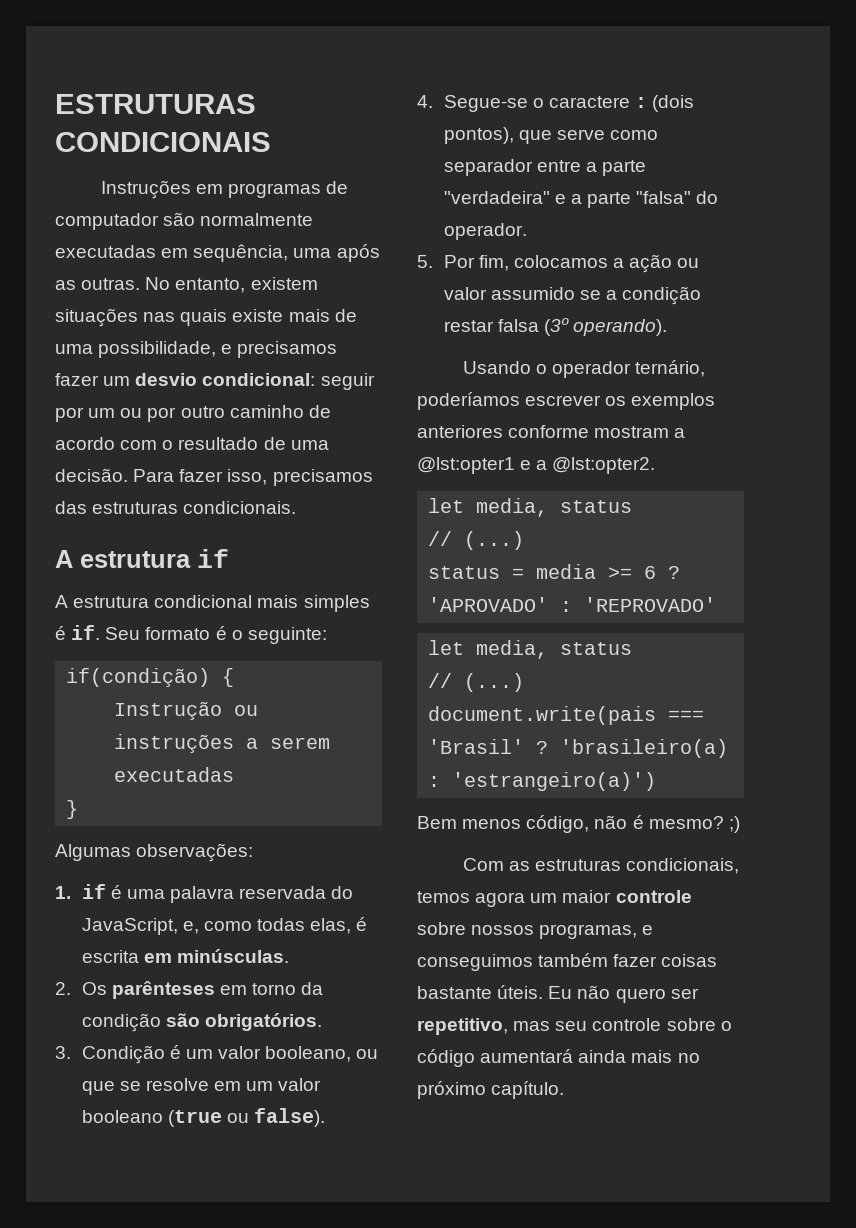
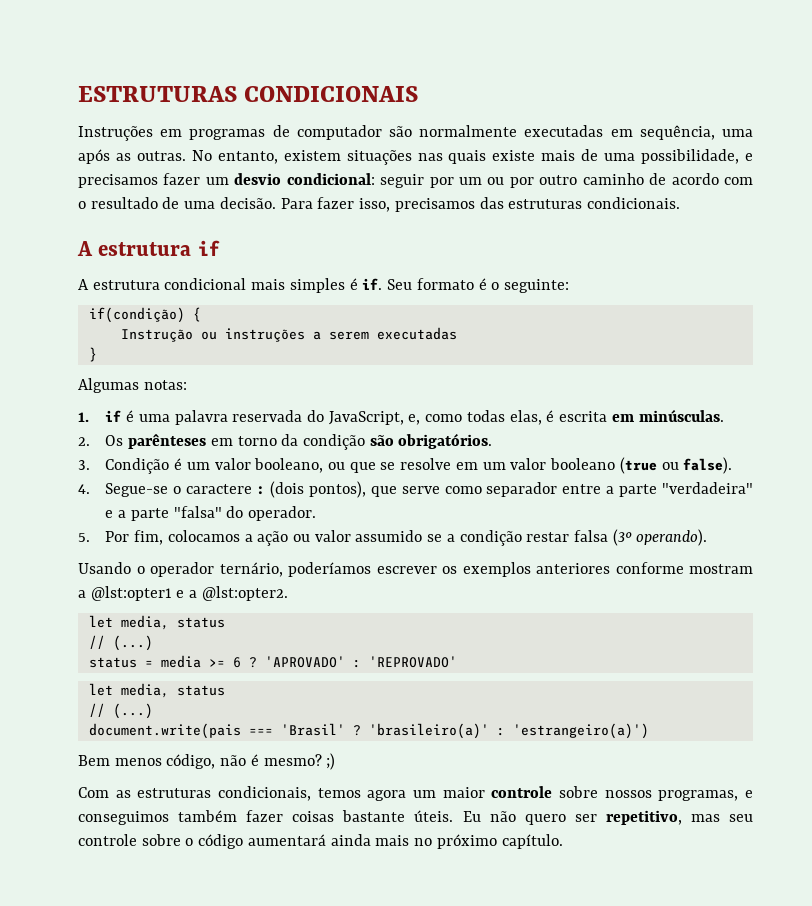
[136,843,254,862] observações: -> [143,380,187,390] notas:
[560,739,729,758] 'brasileiro(a) -> [368,723,489,739] 'brasileiro(a)'

